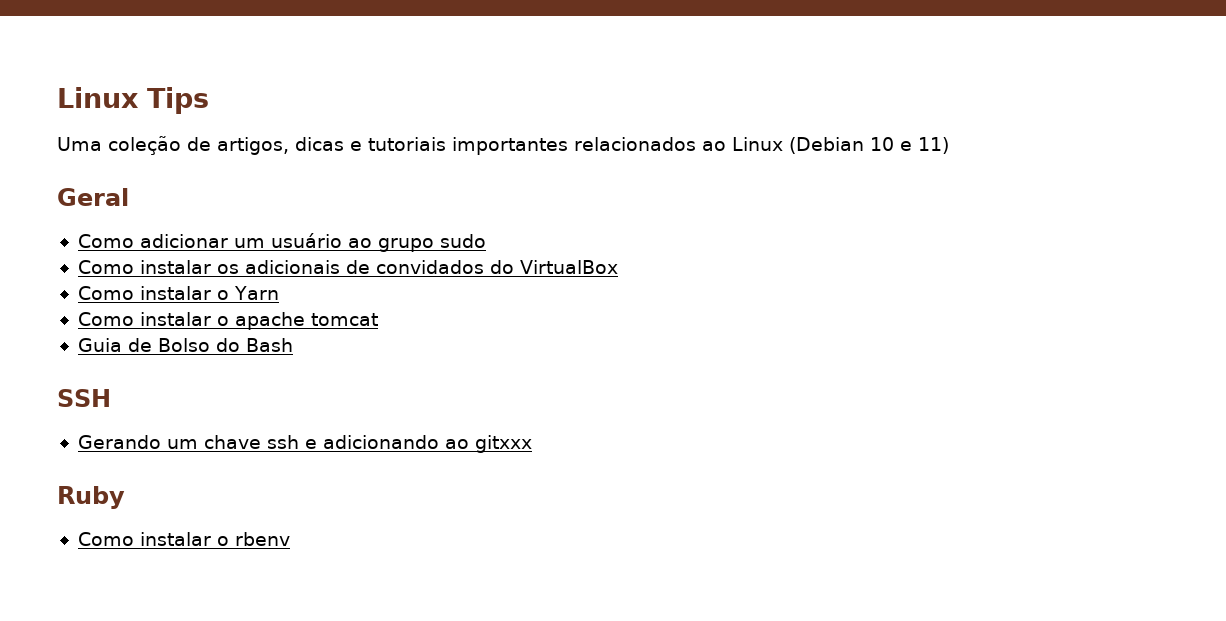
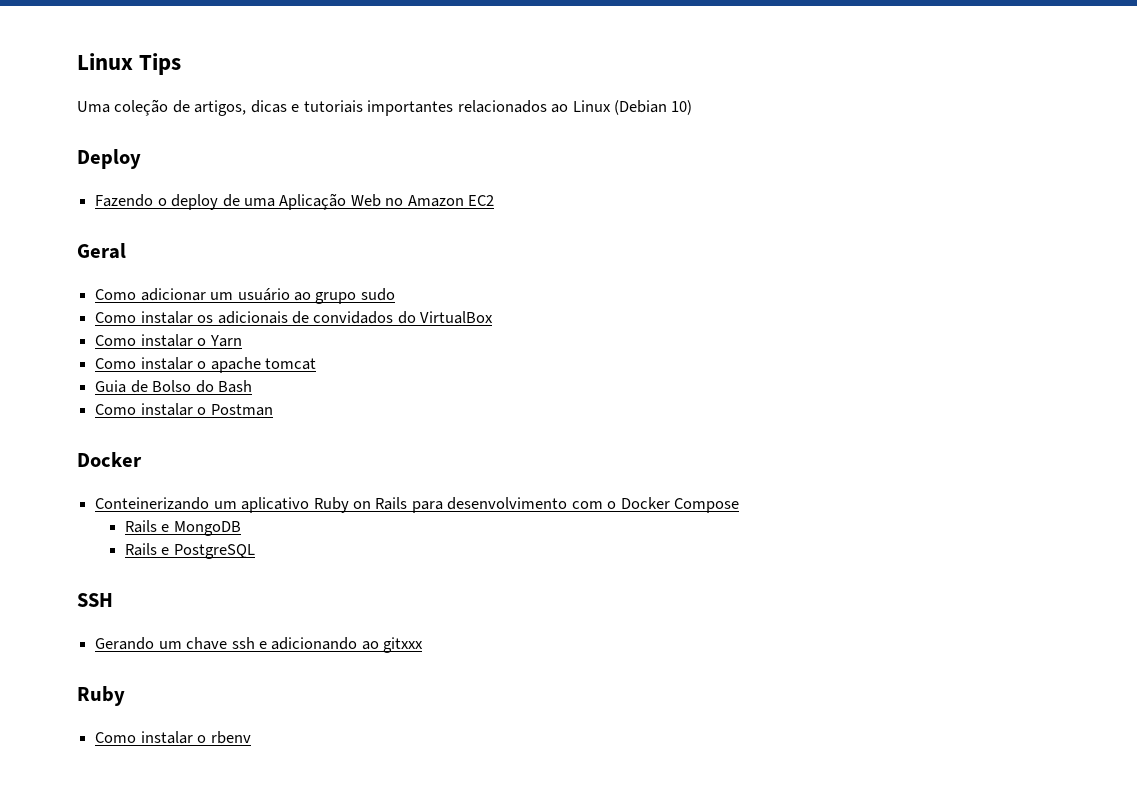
[870,137,949,154] 10 e 11) -> [671,100,693,115] [77,149,141,169] [95,193,495,210] 10) // Deploy // Fazendo o deploy de uma Aplicação Web no Amazon EC2
(293, 345) none -> [95,403,273,416] [77,452,142,467] [95,497,740,513] [124,520,241,536] [124,543,255,559] // Como instalar o Postman // Docker // Conteinerizando um aplicativo Ruby on Rails para desenvolvimento com o Docker Compose // Rails e MongoDB // Rails e PostgreSQL

